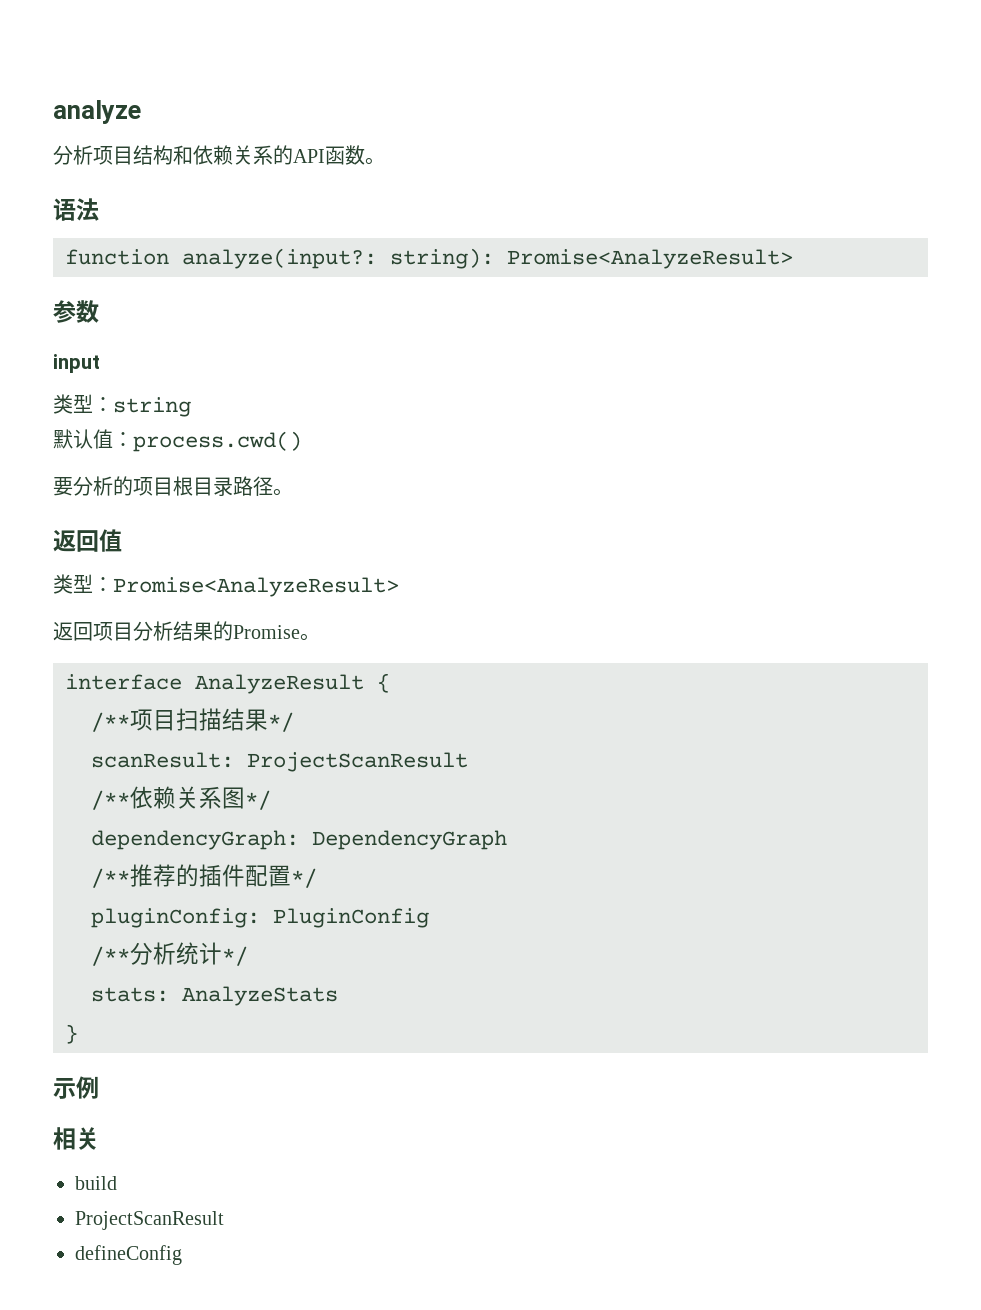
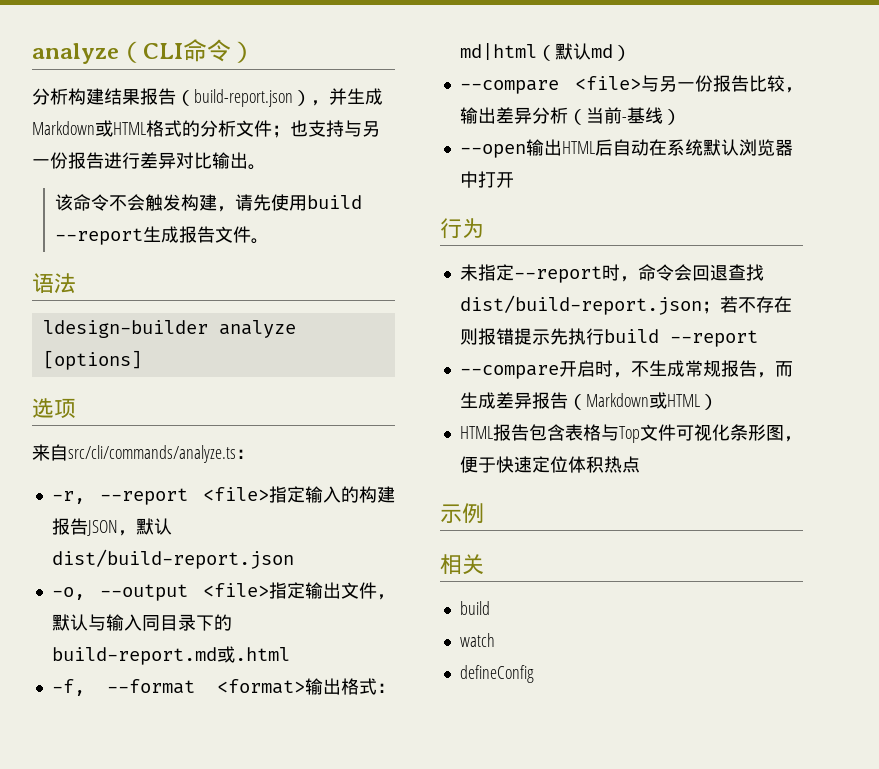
[53,100,141,124] [53,145,385,165] [53,198,99,221] [65,248,793,269] [53,300,99,323] [53,354,100,373] [53,394,191,417] [53,429,302,452] [53,476,293,496] [53,529,122,552] [53,574,399,597] [53,621,320,641] [65,673,390,694] [91,708,294,732] [91,752,468,772] [91,786,271,810] [91,830,507,850] [91,864,317,888] [91,908,429,928] [91,942,248,966] [91,986,338,1006] [65,1024,78,1044] analyze // 分析项目结构和依赖关系的API函数。 // 语法 // function analyze(input?: string): Promise<AnalyzeResult> // 参数 // input // 类型：string // 默认值：process.cwd() // 要分析的项目根目录路径。 // 返回值 // 类型：Promise<AnalyzeResult> // 返回项目分析结果的Promise。 // interface AnalyzeResult { // /**项目扫描结果*/ // scanResult: ProjectScanResult // /**依赖关系图*/ // dependencyGraph: DependencyGraph // /**推荐的插件配置*/ // pluginConfig: PluginConfig // /**分析统计*/ // stats: AnalyzeStats // } -> [32,39,255,64] [32,88,383,107] [32,120,380,138] [32,152,266,170] [55,194,363,212] [55,226,270,245] [32,273,76,293] [42,320,296,338] [42,350,142,370] [32,398,76,418] [32,444,254,463] [51,486,395,505] [51,518,172,536] [51,549,294,569] [51,582,395,601] [51,614,232,631] [51,646,290,665] [51,678,395,696] [459,43,631,61] [459,75,803,94] [459,107,681,125] [459,139,793,158] [459,171,514,188] [440,218,484,239] [459,264,764,283] [459,295,792,315] [459,328,758,347] [459,360,793,379] [459,392,718,410] [459,424,802,443] [459,456,640,473] analyze（CLI命令） // 分析构建结果报告（build-report.json），并生成Markdown或HTML格式的分析文件；也支持与另一份报告进行差异对比输出。 // 该命令不会触发构建，请先使用build --report生成报告文件。 // 语法 // ldesign-builder analyze [options] // 选项 // 来自src/cli/commands/analyze.ts： // -r, --report <file>指定输入的构建报告JSON，默认dist/build-report.json // -o, --output <file>指定输出文件，默认与输入同目录下的build-report.md或.html // -f, --format <format>输出格式：md|html（默认md） // --compare <file>与另一份报告比较，输出差异分析（当前-基线） // --open输出HTML后自动在系统默认浏览器中打开 // 行为 // 未指定--report时，命令会回退查找dist/build-report.json；若不存在则报错提示先执行build --report // --compare开启时，不生成常规报告，而生成差异报告（Markdown或HTML） // HTML报告包含表格与Top文件可视化条形图，便于快速定位体积热点
[75,1211,224,1230] ProjectScanResult -> [459,633,495,647] watch

